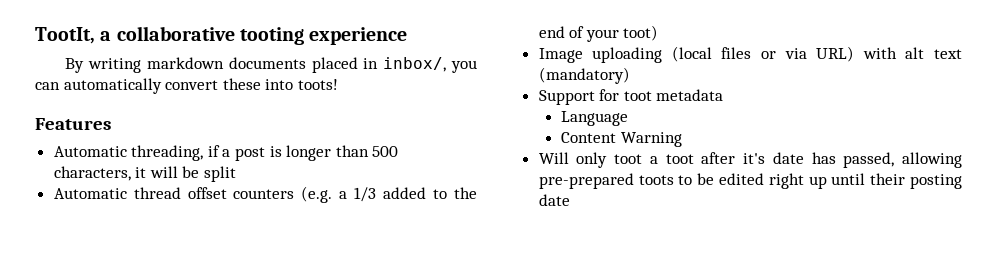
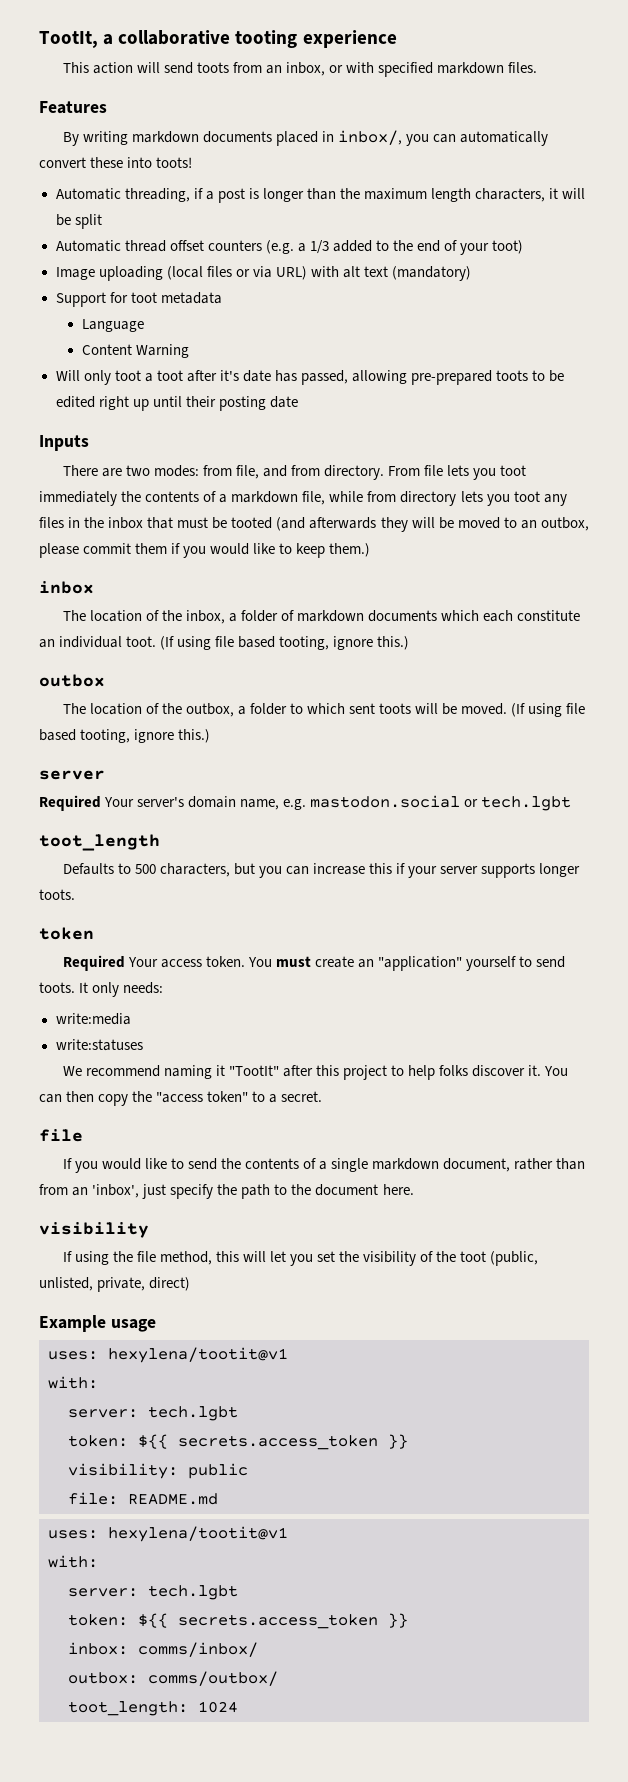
(408, 36) none -> [62,62,538,77] [39,101,107,114] // This action will send toots from an inbox, or with specified markdown files. // Features
[35,118,111,130] // Features -> (193, 162) none
[372,146,399,157] 500 -> [339,188,472,202] the maximum length
(570, 200) none -> [39,435,89,451] [62,465,527,480] [39,491,567,506] [39,517,589,532] [39,543,371,558] [39,581,94,594] [62,610,581,624] [39,636,410,650] [39,674,105,687] [62,703,586,717] [39,729,211,743] [39,770,105,780] [39,795,572,811] [39,834,160,851] [62,863,581,878] [39,889,75,900] [39,927,94,940] [62,955,566,971] [39,982,164,997] [55,1013,131,1025] [55,1039,143,1051] [62,1065,569,1080] [39,1091,323,1106] [39,1129,83,1142] [62,1158,586,1173] [39,1184,414,1199] [39,1222,149,1238] [62,1251,539,1266] [39,1277,191,1292] [39,1315,156,1332] [48,1347,288,1363] [48,1376,98,1389] [68,1406,238,1421] [68,1434,408,1450] [68,1463,248,1479] [68,1492,218,1505] [48,1526,288,1542] [48,1555,98,1568] [68,1585,238,1600] [68,1613,408,1629] [68,1642,258,1657] [68,1671,278,1686] [68,1701,238,1716] // Inputs // There are two modes: from file, and from directory. From file lets you toot immediately the contents of a markdown file, while from directory lets you toot any files in the inbox that must be tooted (and afterwards they will be moved to an outbox, please commit them if you would like to keep them.) // inbox // The location of the inbox, a folder of markdown documents which each constitute an individual toot. (If using file based tooting, ignore this.) // outbox // The location of the outbox, a folder to which sent toots will be moved. (If using file based tooting, ignore this.) // server // Required Your server's domain name, e.g. mastodon.social or tech.lgbt // toot_length // Defaults to 500 characters, but you can increase this if your server supports longer toots. // token // Required Your access token. You must create an "application" yourself to send toots. It only needs: // write:media // write:statuses // We recommend naming it "TootIt" after this project to help folks discover it. You can then copy the "access token" to a secret. // file // If you would like to send the contents of a single markdown document, rather than from an 'inbox', just specify the path to the document here. // visibility // If using the file method, this will let you set the visibility of the toot (public, unlisted, private, direct) // Example usage // uses: hexylena/tootit@v1 // with: // server: tech.lgbt // token: ${{ secrets.access_token }} // visibility: public // file: README.md // uses: hexylena/tootit@v1 // with: // server: tech.lgbt // token: ${{ secrets.access_token }} // inbox: comms/inbox/ // outbox: comms/outbox/ // toot_length: 1024

